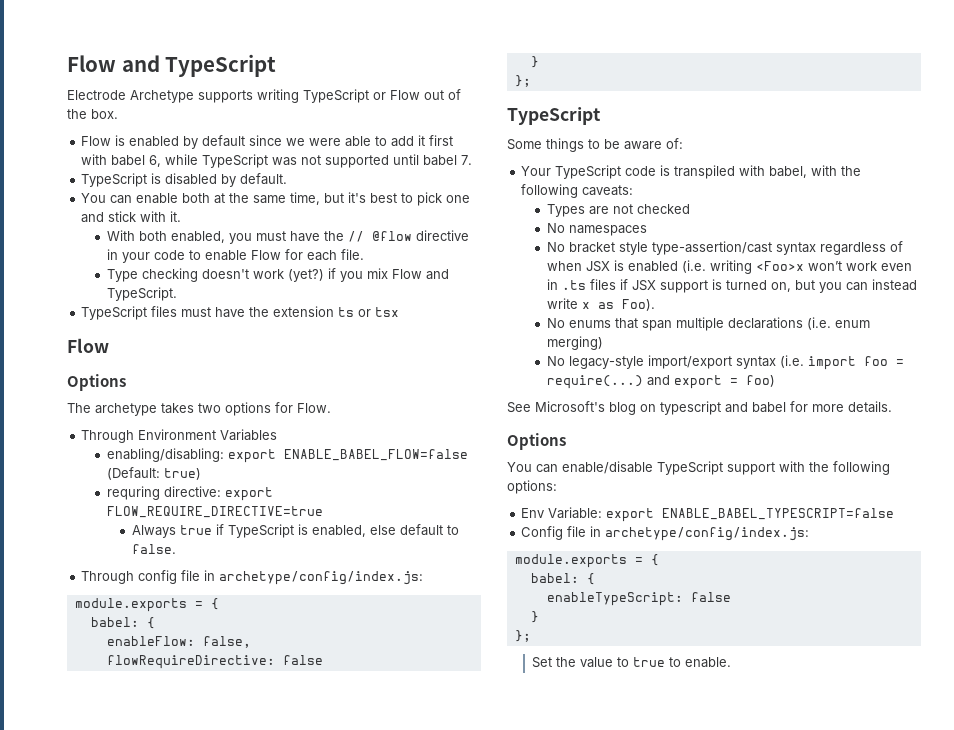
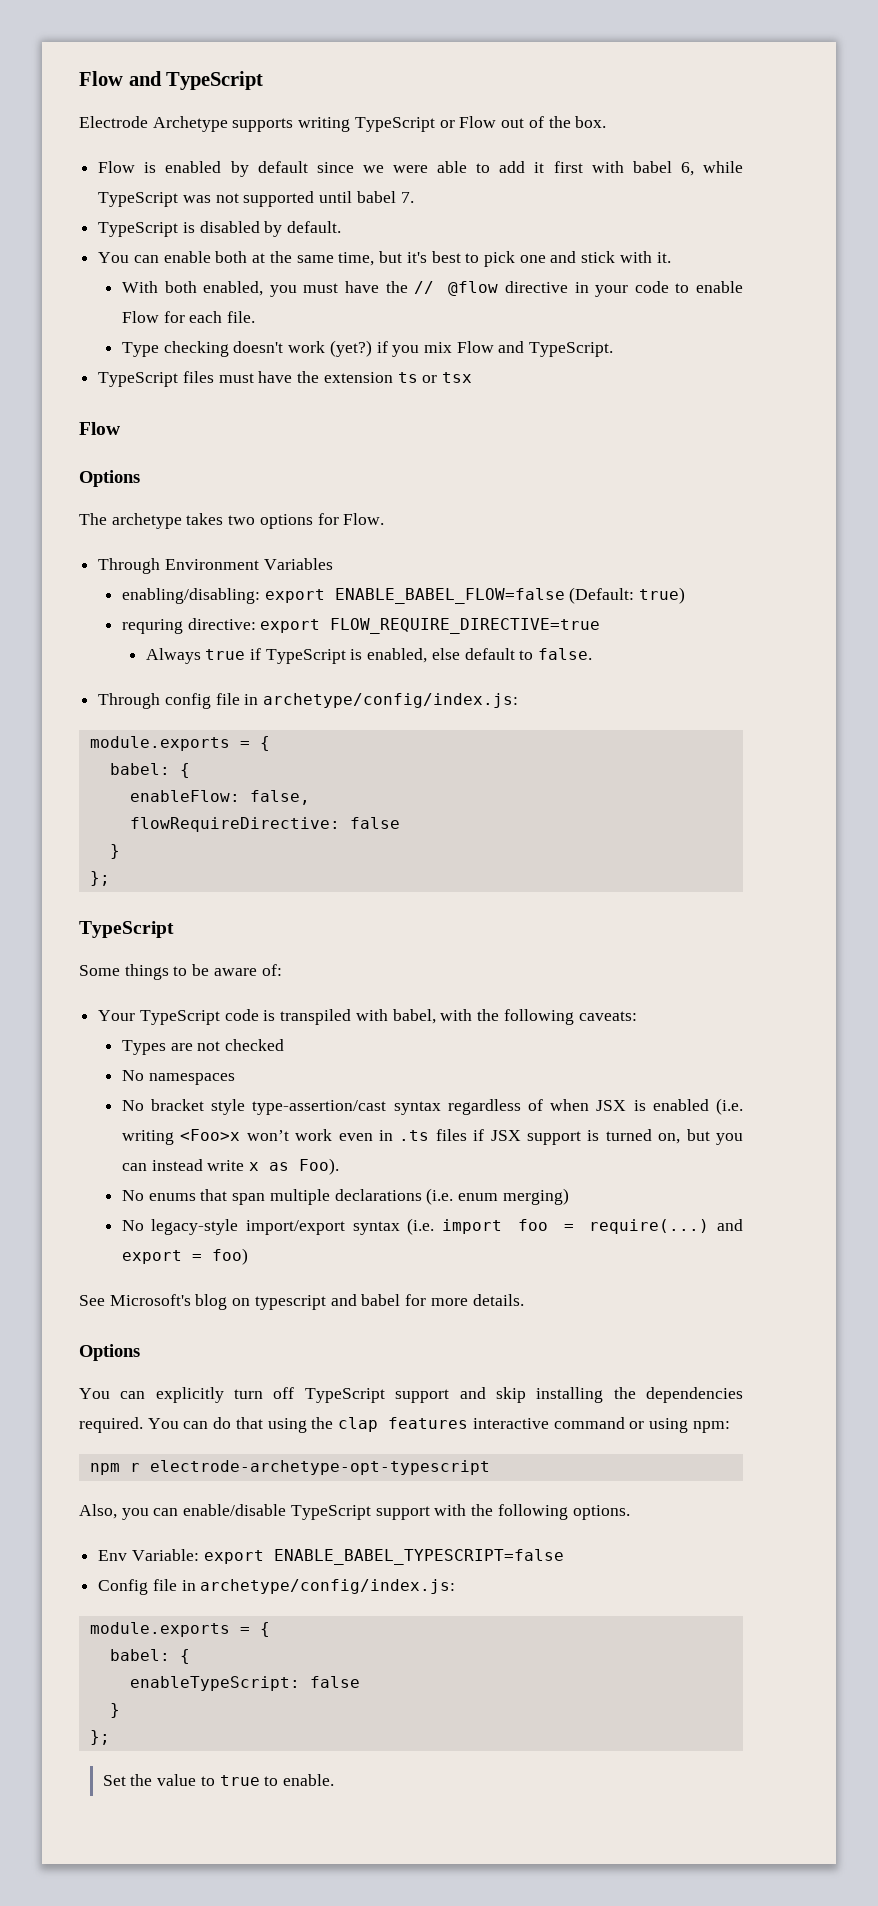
(558, 468) none -> [155,1387,744,1403] [79,1417,730,1433] [89,1460,490,1475] [79,1504,179,1520] explicitly turn off TypeScript support and skip installing the dependencies required. You can do that using the clap features interactive command or using npm: // npm r electrode-archetype-opt-typescript // Also, you can
[507,480,557,494] options: -> [572,1505,630,1520] options.

